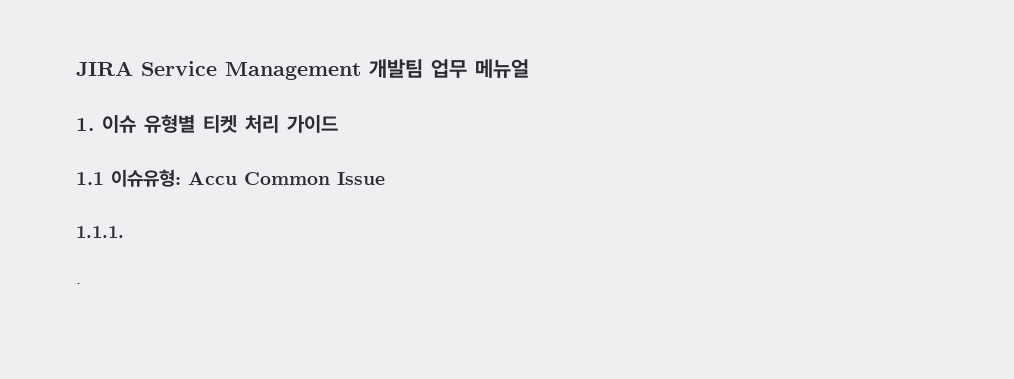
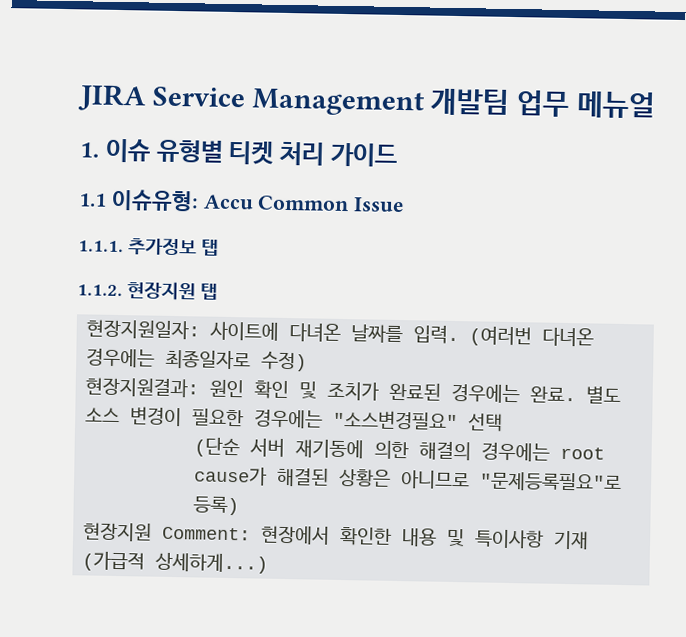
[76,283,81,284] // . -> [128,238,219,256] [77,281,218,301] [86,319,595,347] [86,348,308,372] [85,377,622,404] [85,406,504,432] [194,437,606,462] [194,466,623,492] [193,496,240,516] [83,522,590,550] [82,551,269,574] 추가정보 탭 // 1.1.2. 현장지원 탭 // 현장지원일자: 사이트에 다녀온 날짜를 입력. (여러번 다녀온 경우에는 최종일자로 수정) // 현장지원결과: 원인 확인 및 조치가 완료된 경우에는 완료. 별도 소스 변경이 필요한 경우에는 "소스변경필요" 선택 // (단순 서버 재기동에 의한 해결의 경우에는 root cause가 해결된 상황은 아니므로 "문제등록필요"로 등록) // 현장지원 Comment: 현장에서 확인한 내용 및 특이사항 기재 (가급적 상세하게...)

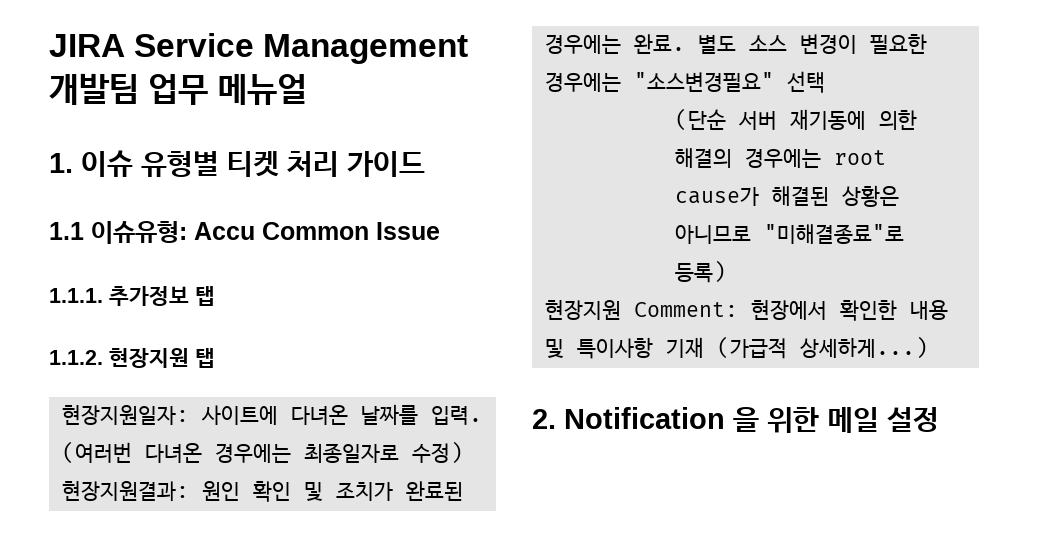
[479,471,623,492] "문제등록필요"로 -> [763,224,904,244] "미해결종료"로
(269, 563) none -> [532,407,939,433] // 2. Notification 을 위한 메일 설정

